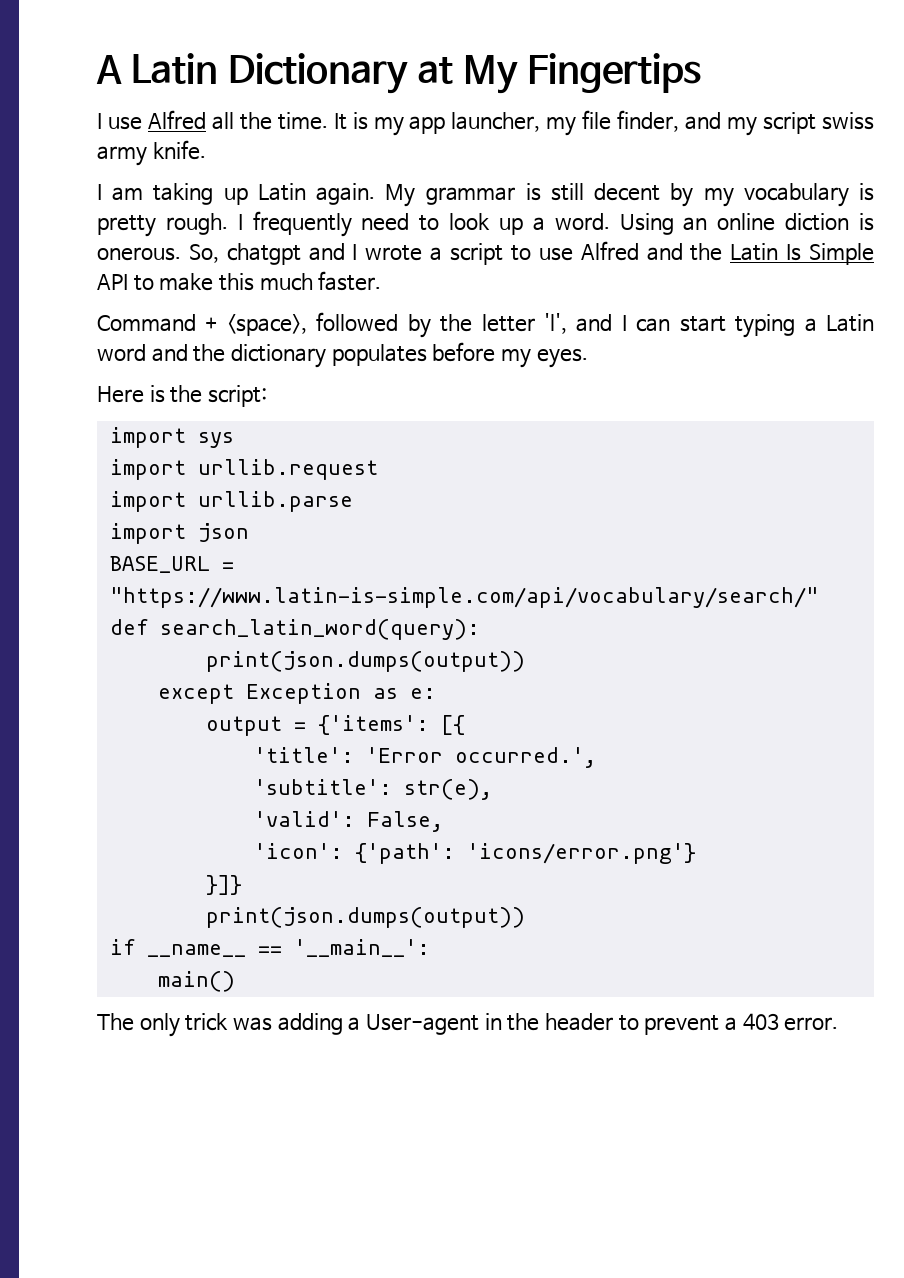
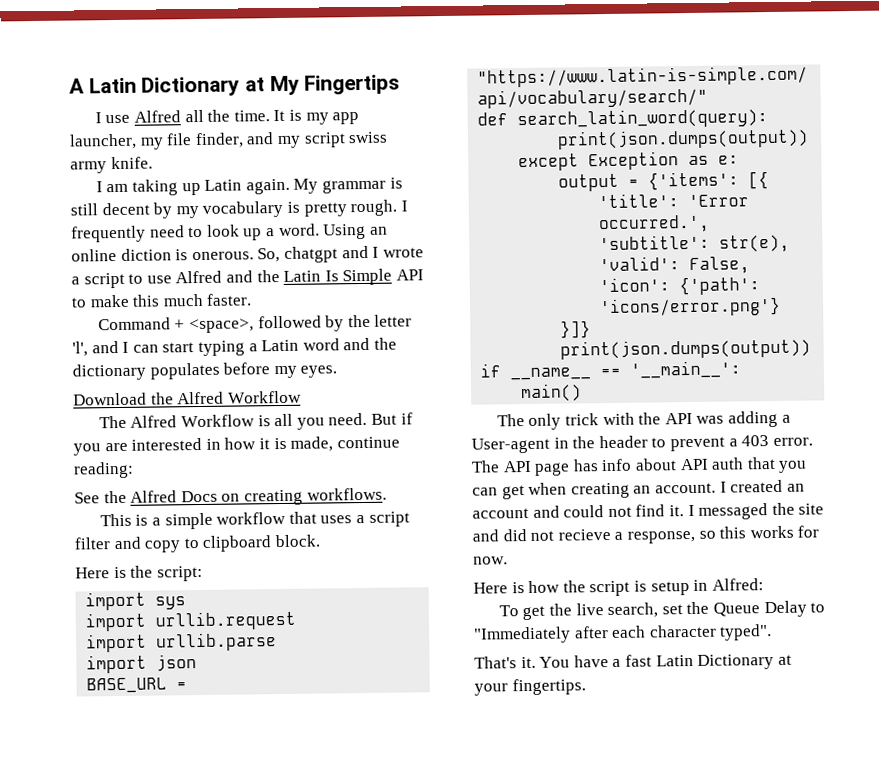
(588, 358) none -> [73,390,302,406] [98,412,413,430] [73,436,400,456] [73,461,134,479] [74,487,387,506] [99,511,410,530] [74,534,320,553] // Download the Alfred Workflow // The Alfred Workflow is all you need. But if you are interested in how it is made, continue reading: // See the Alfred Docs on creating workflows. // This is a simple workflow that uses a script filter and copy to clipboard block.
(229, 1022) none -> [602,412,693,426] with the API
(839, 1024) none -> [471,456,808,476] [472,479,805,500] [472,502,825,520] [472,525,820,544] [473,556,508,565] [473,578,764,597] [498,600,826,621] [473,624,773,644] [474,653,792,670] [474,678,586,696] The API page has info about API auth that you can get when creating an account. I created an account and could not find it. I messaged the site and did not recieve a response, so this works for now. // Here is how the script is setup in Alfred: // To get the live search, set the Queue Delay to "Immediately after each character typed". // That's it. You have a fast Latin Dictionary at your fingertips.

